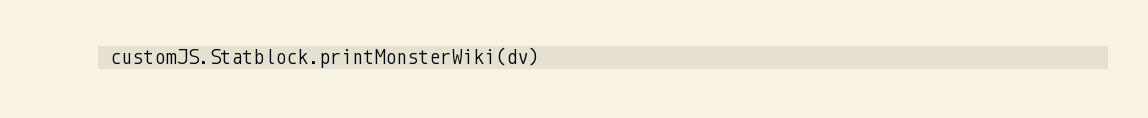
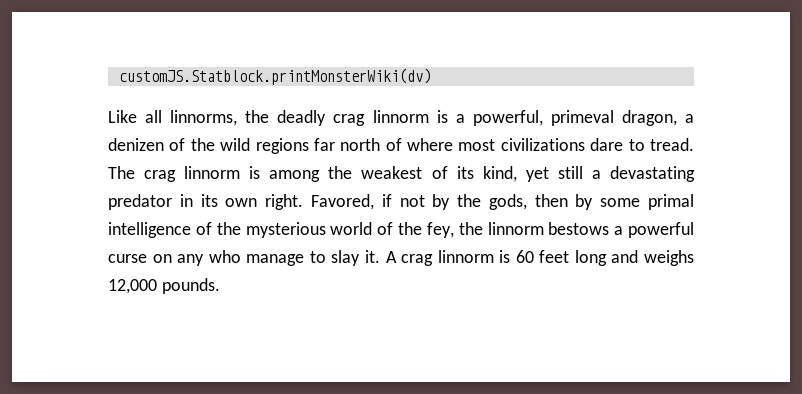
(540, 57) none -> [108,110,694,126] [108,138,695,154] [108,166,696,182] [108,194,694,210] [108,222,694,238] [108,250,694,266] [108,278,220,294] // Like all linnorms, the deadly crag linnorm is a powerful, primeval dragon, a denizen of the wild regions far north of where most civilizations dare to tread. The crag linnorm is among the weakest of its kind, yet still a devastating predator in its own right. Favored, if not by the gods, then by some primal intelligence of the mysterious world of the fey, the linnorm bestows a powerful curse on any who manage to slay it. A crag linnorm is 60 feet long and weighs 12,000 pounds.

